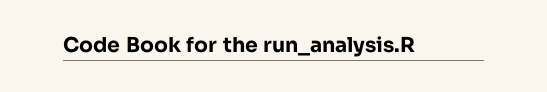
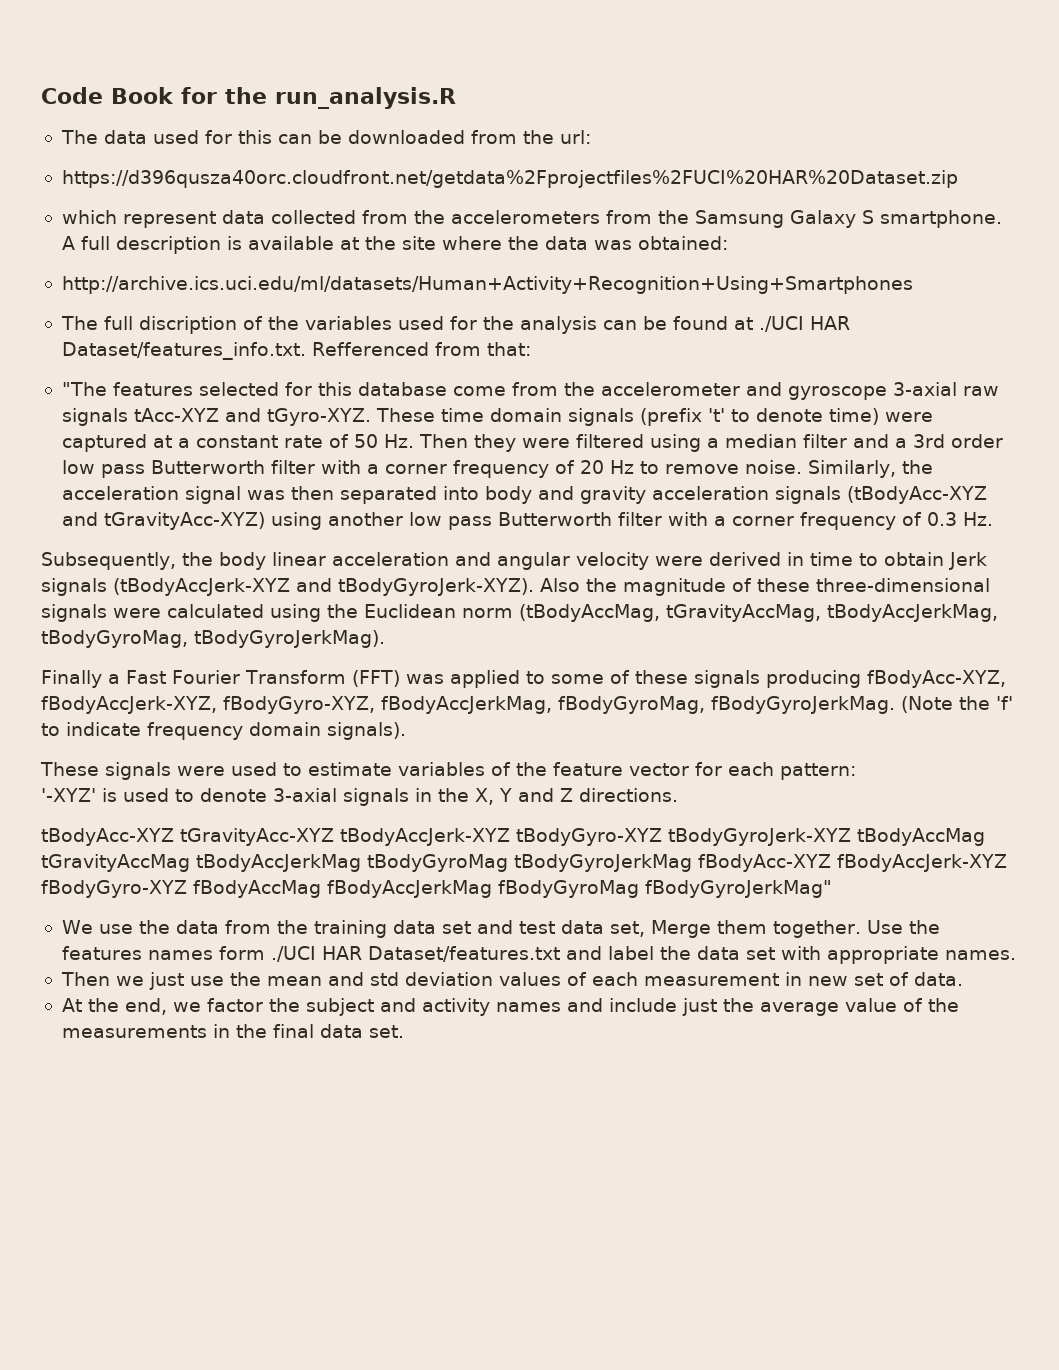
(416, 46) none -> [60,130,591,144] [61,170,958,188] [61,210,1002,228] [61,236,728,254] [61,276,913,294] [60,316,850,334] [61,342,531,360] [61,382,999,400] [61,408,933,426] [61,434,1003,452] [61,460,933,478] [61,486,987,504] [61,512,993,530] [41,552,987,570] [41,578,990,596] [41,604,998,622] [41,630,385,648] [41,670,1006,688] [41,696,1013,714] [41,722,406,740] [40,762,856,780] [41,788,678,806] [41,828,985,846] [41,854,1007,872] [41,880,832,898] [61,920,940,938] [61,946,1016,964] [60,972,963,990] [61,998,959,1016] [61,1024,404,1038] // The data used for this can be downloaded from the url: // https://d396qusza40orc.cloudfront.net/getdata%2Fprojectfiles%2FUCI%20HAR%20Dataset.zip // which represent data collected from the accelerometers from the Samsung Galaxy S smartphone. A full description is available at the site where the data was obtained: // http://archive.ics.uci.edu/ml/datasets/Human+Activity+Recognition+Using+Smartphones // The full discription of the variables used for the analysis can be found at ./UCI HAR Dataset/features_info.txt. Refferenced from that: // "The features selected for this database come from the accelerometer and gyroscope 3-axial raw signals tAcc-XYZ and tGyro-XYZ. These time domain signals (prefix 't' to denote time) were captured at a constant rate of 50 Hz. Then they were filtered using a median filter and a 3rd order low pass Butterworth filter with a corner frequency of 20 Hz to remove noise. Similarly, the acceleration signal was then separated into body and gravity acceleration signals (tBodyAcc-XYZ and tGravityAcc-XYZ) using another low pass Butterworth filter with a corner frequency of 0.3 Hz. // Subsequently, the body linear acceleration and angular velocity were derived in time to obtain Jerk signals (tBodyAccJerk-XYZ and tBodyGyroJerk-XYZ). Also the magnitude of these three-dimensional signals were calculated using the Euclidean norm (tBodyAccMag, tGravityAccMag, tBodyAccJerkMag, tBodyGyroMag, tBodyGyroJerkMag). // Finally a Fast Fourier Transform (FFT) was applied to some of these signals producing fBodyAcc-XYZ, fBodyAccJerk-XYZ, fBodyGyro-XYZ, fBodyAccJerkMag, fBodyGyroMag, fBodyGyroJerkMag. (Note the 'f' to indicate frequency domain signals). // These signals were used to estimate variables of the feature vector for each pattern: // '-XYZ' is used to denote 3-axial signals in the X, Y and Z directions. // tBodyAcc-XYZ tGravityAcc-XYZ tBodyAccJerk-XYZ tBodyGyro-XYZ tBodyGyroJerk-XYZ tBodyAccMag tGravityAccMag tBodyAccJerkMag tBodyGyroMag tBodyGyroJerkMag fBodyAcc-XYZ fBodyAccJerk-XYZ fBodyGyro-XYZ fBodyAccMag fBodyAccJerkMag fBodyGyroMag fBodyGyroJerkMag" // We use the data from the training data set and test data set, Merge them together. Use the features names form ./UCI HAR Dataset/features.txt and label the data set with appropriate names. // Then we just use the mean and std deviation values of each measurement in new set of data. // At the end, we factor the subject and activity names and include just the average value of the measurements in the final data set.

